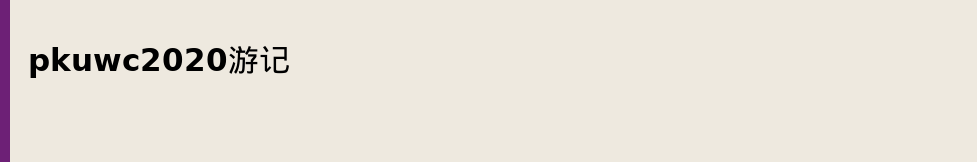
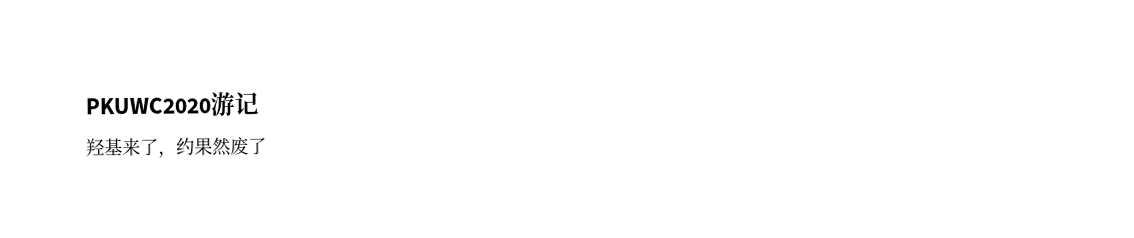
[28,47,228,78] pkuwc2020 -> [85,97,211,115] PKUWC2020
(290, 59) none -> [86,136,267,158] // 羟基来了，约果然废了

